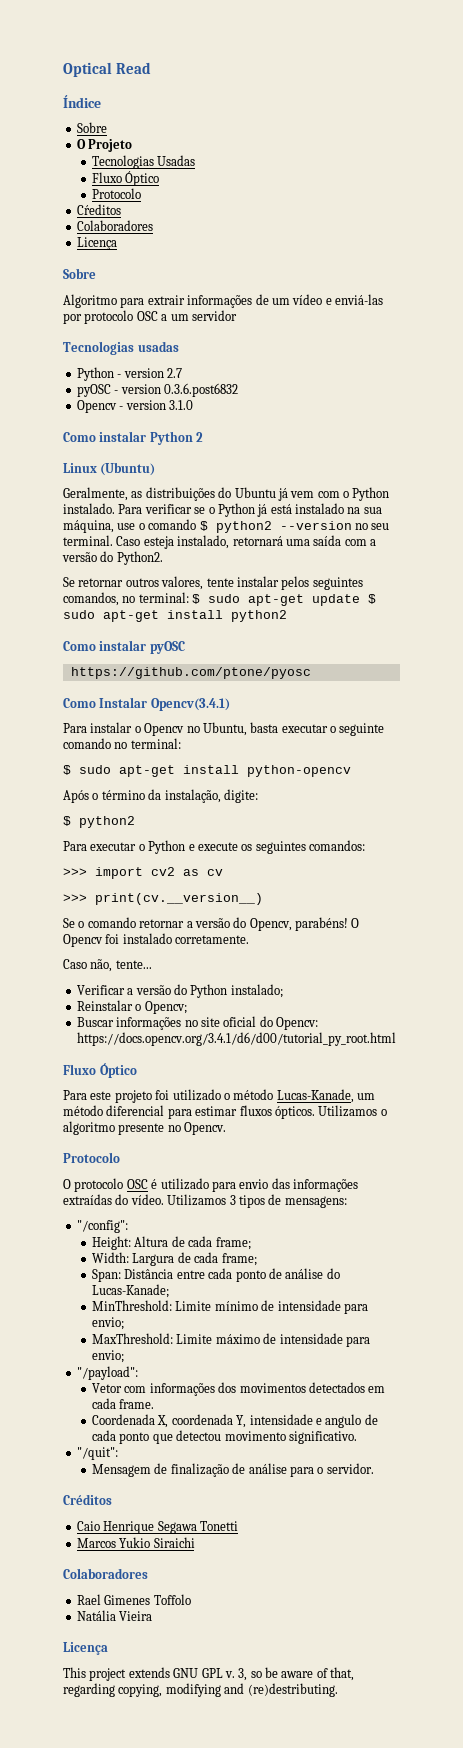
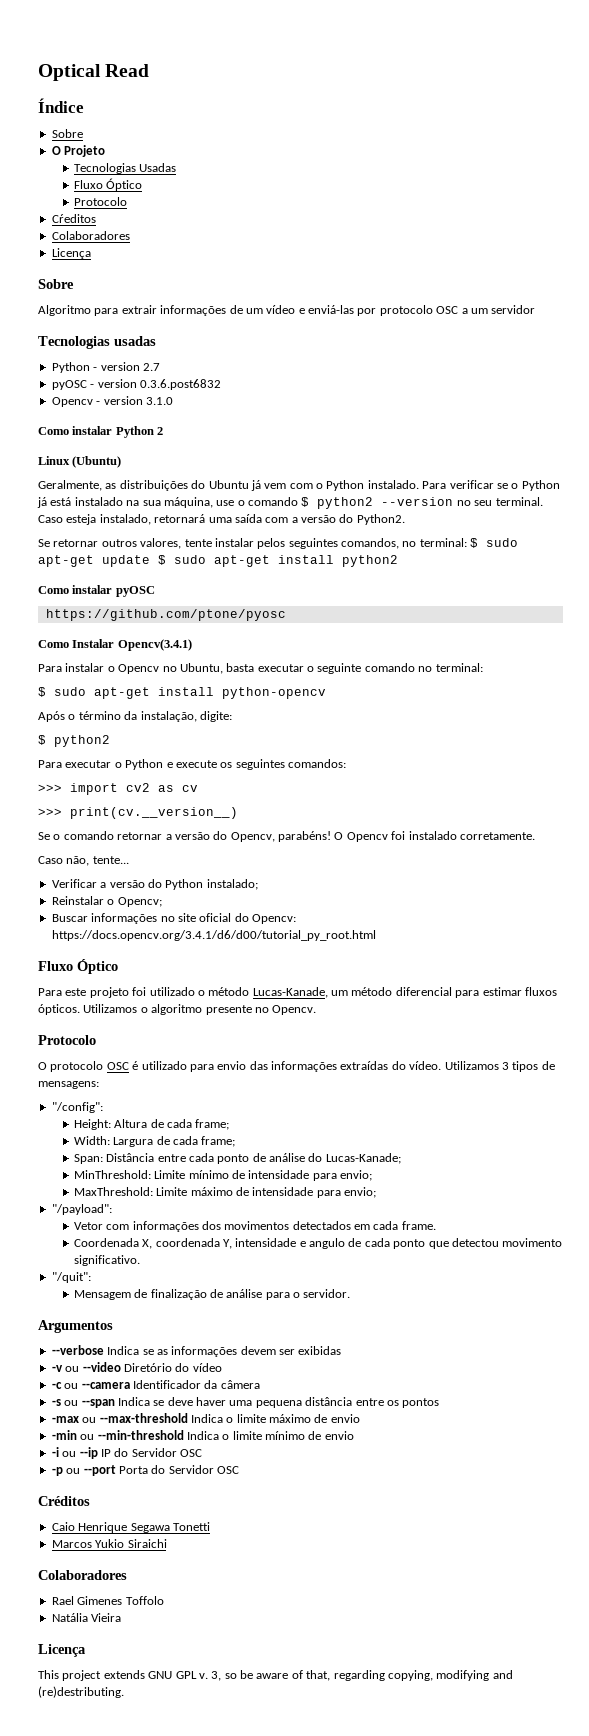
(374, 1468) none -> [38,1320,113,1333] [51,1345,342,1357] [51,1362,222,1372] [51,1380,260,1389] [51,1397,440,1408] [51,1413,360,1423] [51,1430,354,1440] [51,1447,202,1459] [51,1465,239,1476] // Argumentos // --verbose Indica se as informações devem ser exibidas // -v ou --video Diretório do vídeo // -c ou --camera Identificador da câmera // -s ou --span Indica se deve haver uma pequena distância entre os pontos // -max ou --max-threshold Indica o limite máximo de envio // -min ou --min-threshold Indica o limite mínimo de envio // -i ou --ip IP do Servidor OSC // -p ou --port Porta do Servidor OSC

